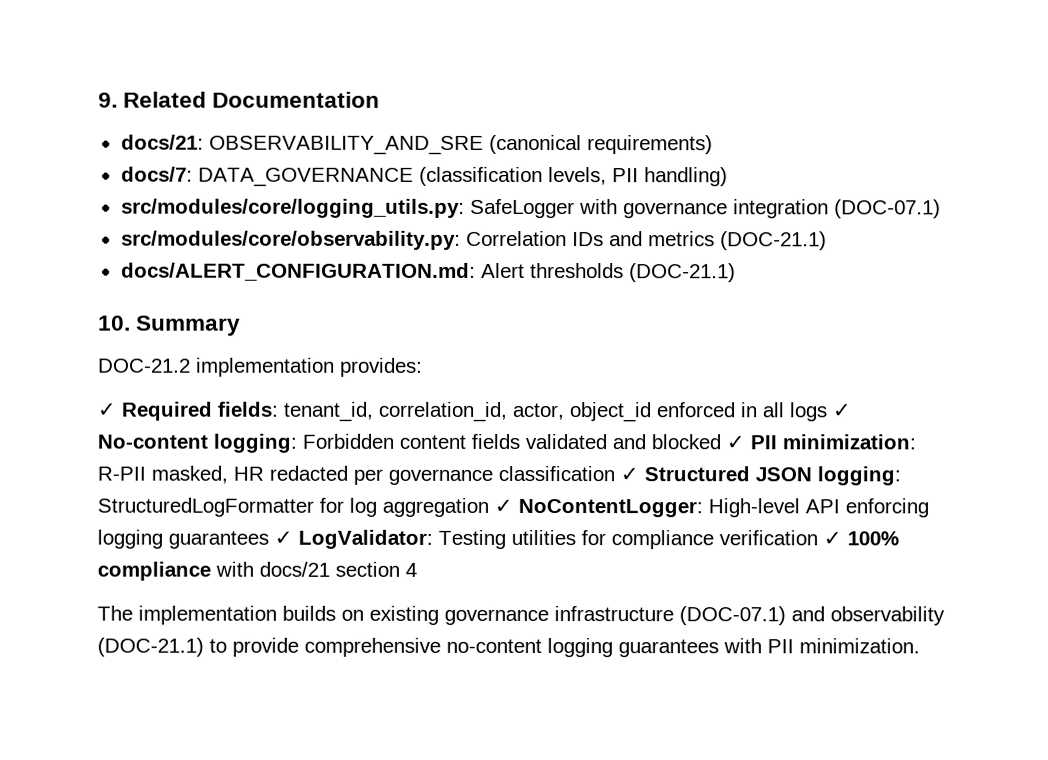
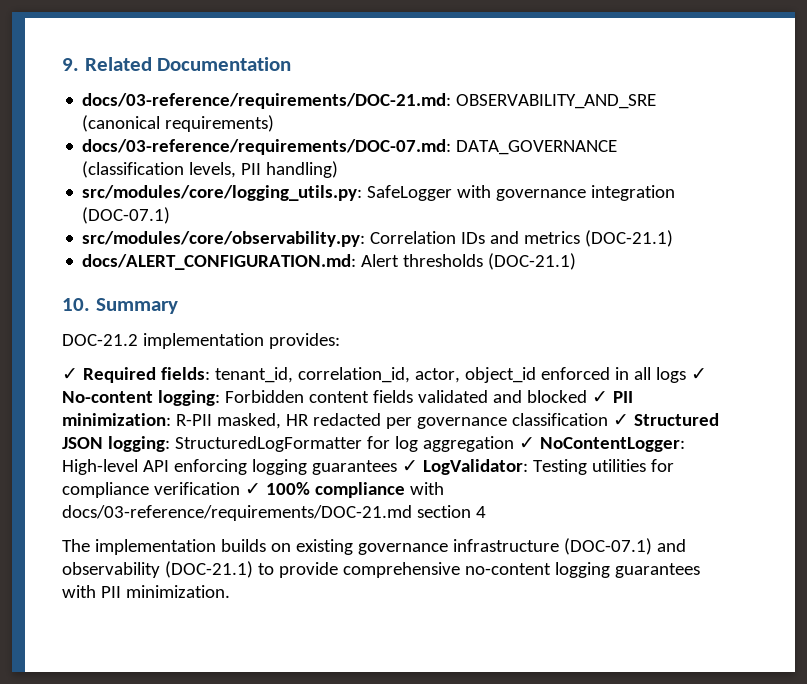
[120,134,204,150] docs/21: -> [82,93,452,109] docs/03-reference/requirements/DOC-21.md:
[120,166,193,182] docs/7: -> [82,139,452,155] docs/03-reference/requirements/DOC-07.md:
[259,561,330,577] docs/21 -> [62,505,412,521] docs/03-reference/requirements/DOC-21.md

